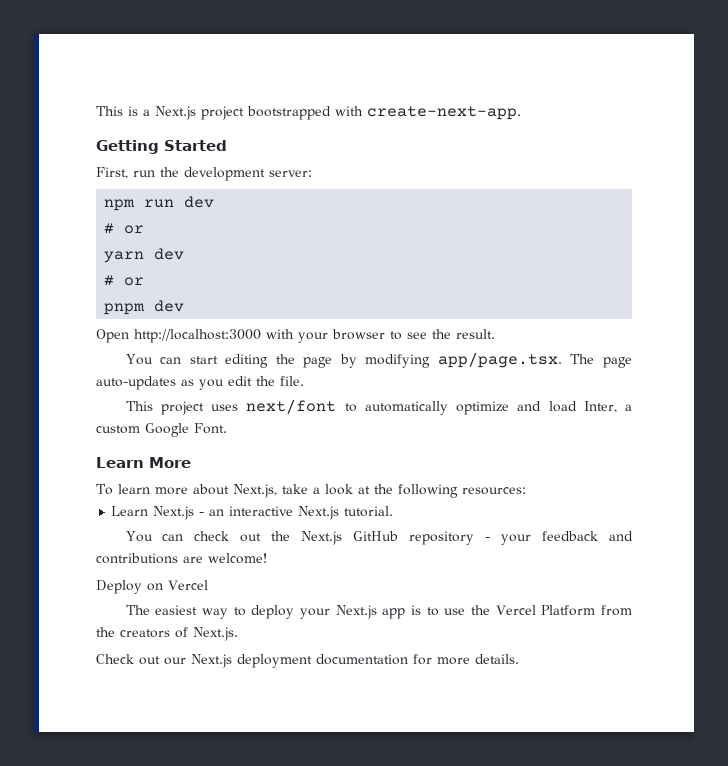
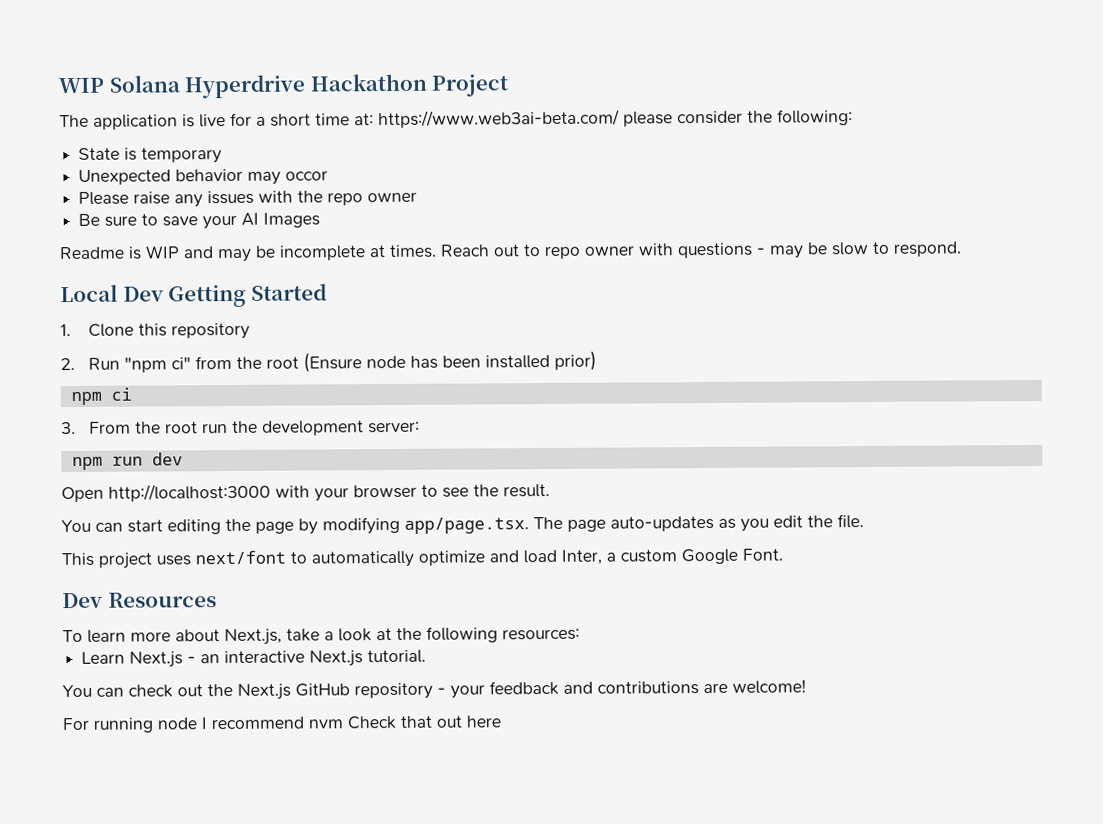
[96,106,521,120] [96,140,227,154] [96,167,128,179] This is a Next.js project bootstrapped with create-next-app. // Getting Started // First, -> [58,73,510,99] [59,109,853,130] [78,147,223,164] [78,168,329,185] [78,190,418,208] [78,212,321,230] [59,241,962,263] [60,283,327,308] [60,322,251,340] [60,350,598,373] [70,387,132,406] [61,421,199,435] WIP Solana Hyperdrive Hackathon Project // The application is live for a short time at: https://www.web3ai-beta.com/ please consider the following: // State is temporary // Unexpected behavior may occor // Please raise any issues with the repo owner // Be sure to save your AI Images // Readme is WIP and may be incomplete at times. Reach out to repo owner with questions - may be slow to respond. // Local Dev Getting Started // 1. Clone this repository // 2. Run "npm ci" from the root (Ensure node has been installed prior) // npm ci // 3. From the root
[104,223,145,234] [104,248,185,263] [104,275,145,286] [104,300,185,315] // # or // yarn dev // # or // pnpm dev -> (183, 459) none
[96,457,191,468] Learn More -> [62,592,217,609] Dev Resources
[96,580,208,594] [125,605,632,619] [96,627,238,641] [96,654,519,668] Deploy on Vercel // The easiest way to deploy your Next.js app is to use the Vercel Platform from the creators of Next.js. // Check out our Next.js deployment documentation for more details. -> [62,715,501,733] For running node I recommend nvm Check that out here

